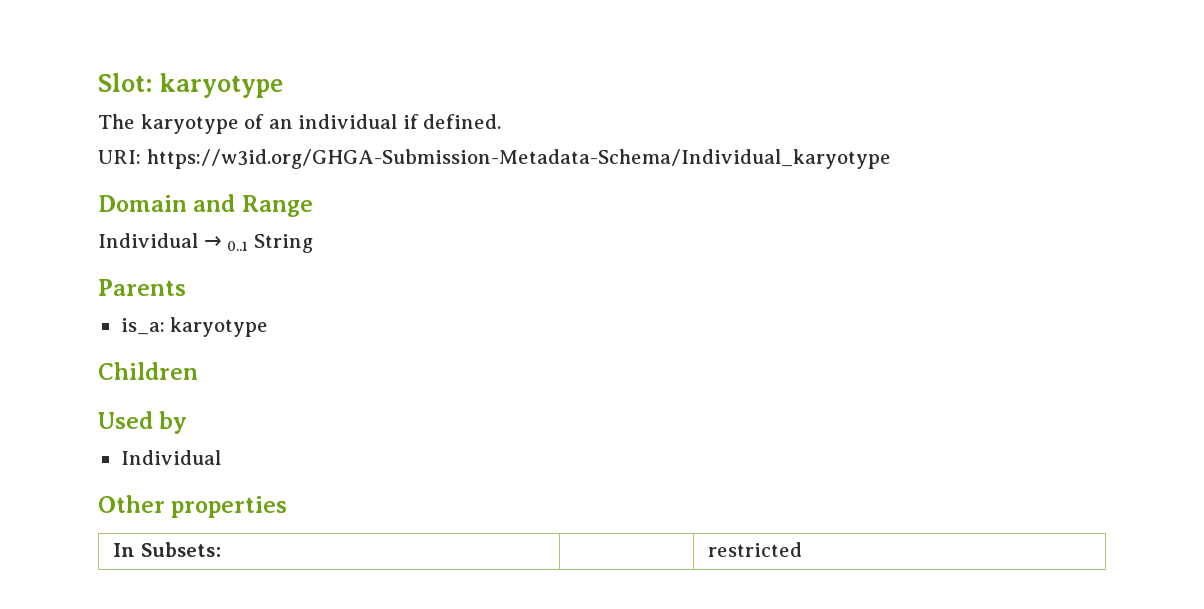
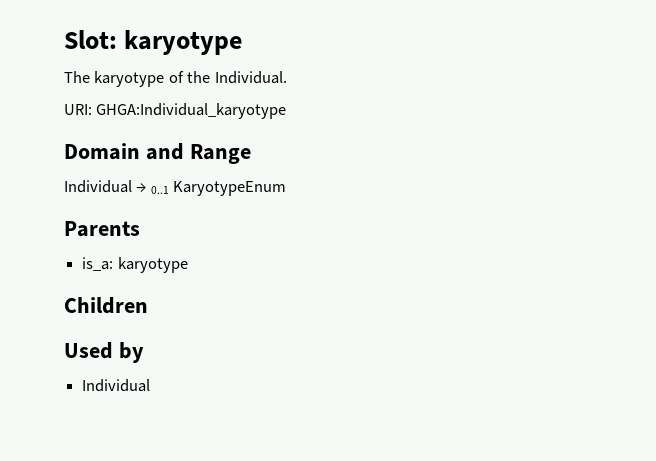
[268,114,502,129] an individual if defined. -> [187,71,287,84] the Individual.
[146,149,891,169] https://w3id.org/GHGA-Submission-Metadata-Schema/Individual_karyotype -> [96,103,287,119] GHGA:Individual_karyotype
[253,234,313,253] String -> [173,181,287,196] KaryotypeEnum
[98,495,288,518] [113,542,221,557] [708,542,803,557] // Other properties // In Subsets: | | restricted -> (151, 385) none

